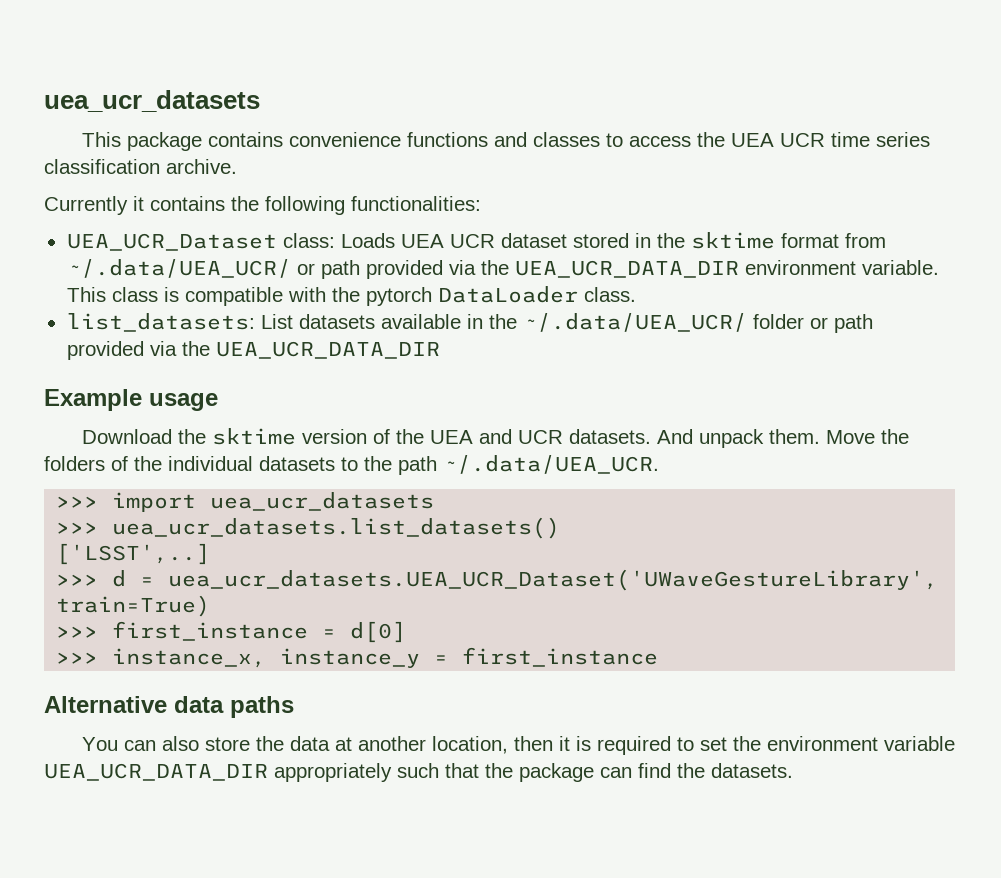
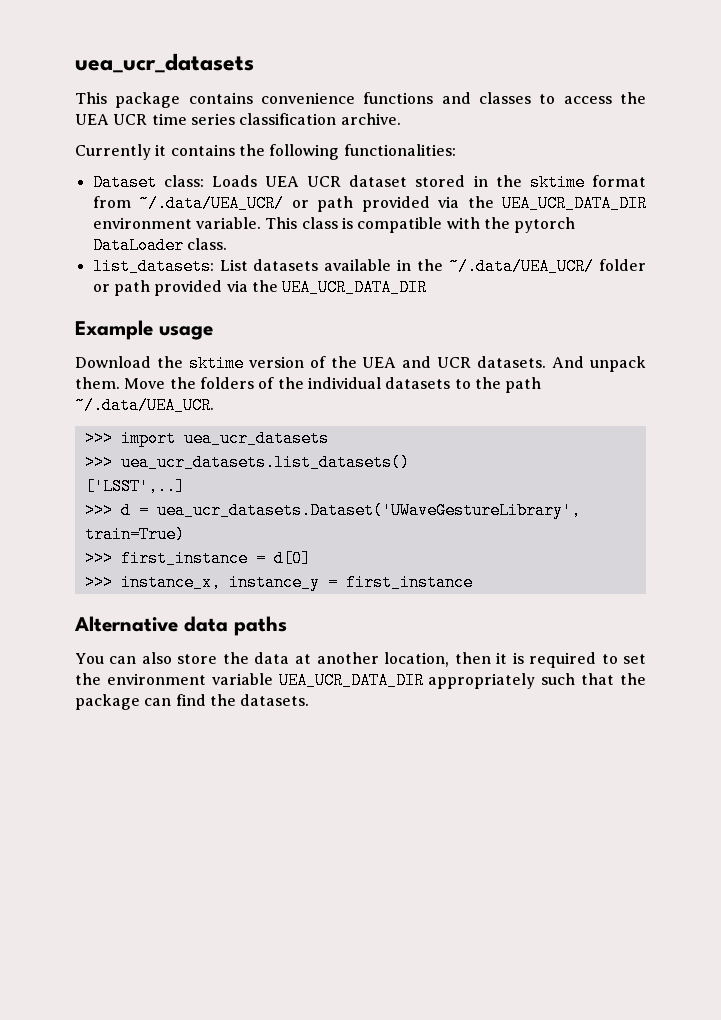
[66,233,277,251] UEA_UCR_Dataset -> [92,174,157,191] Dataset
[168,569,939,591] uea_ucr_datasets.UEA_UCR_Dataset('UWaveGestureLibrary', -> [156,502,581,519] uea_ucr_datasets.Dataset('UWaveGestureLibrary',

